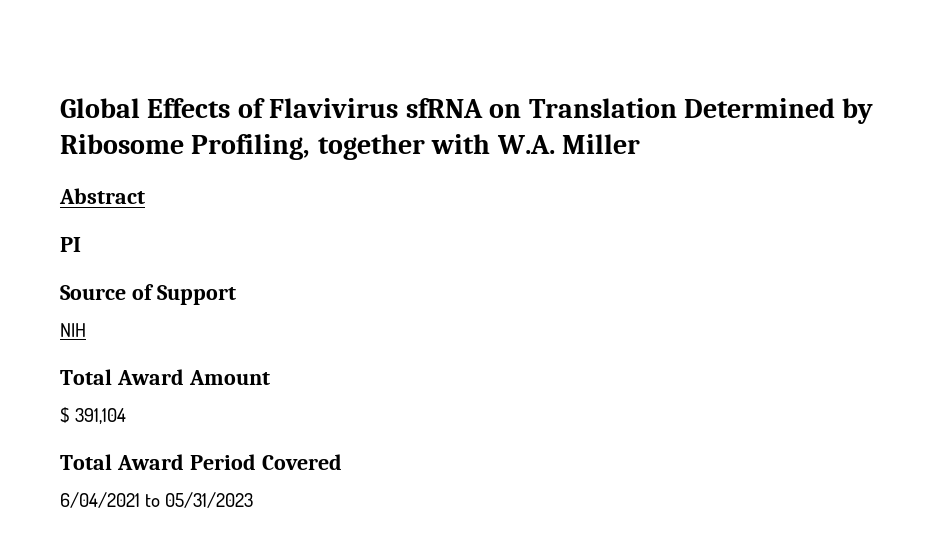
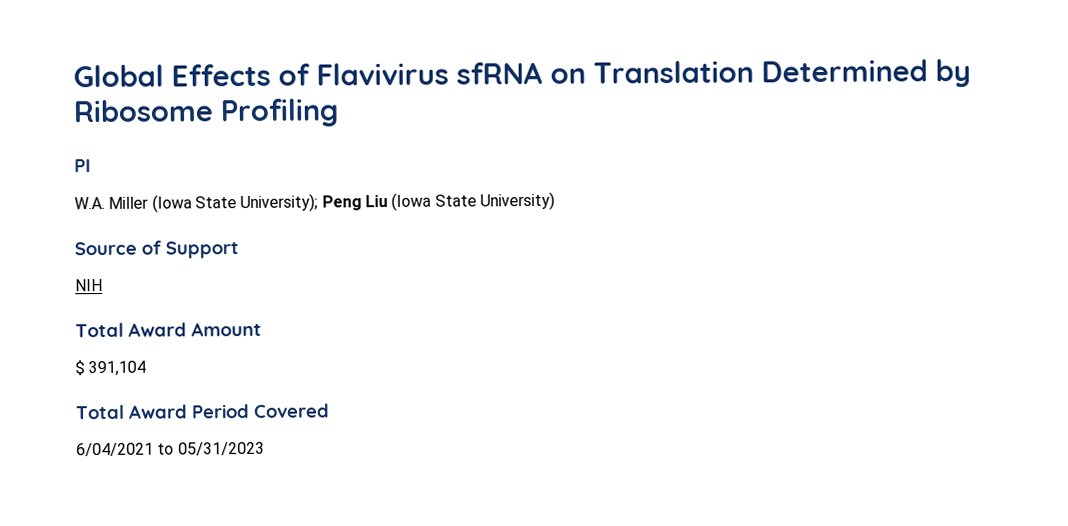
[191,134,491,160] Profiling, together with -> [220,98,339,128] [74,159,91,173] Profiling // PI //
[59,188,145,204] [60,237,81,252] // Abstract // PI -> [151,191,555,213] (Iowa State University); Peng Liu (Iowa State University)

